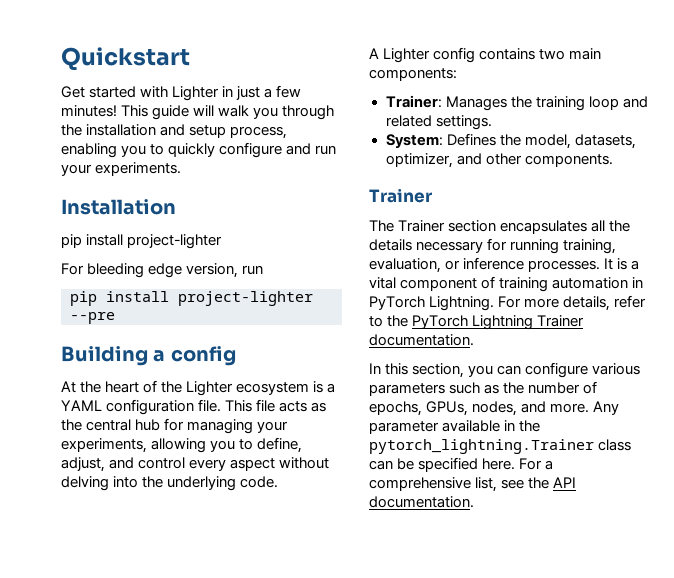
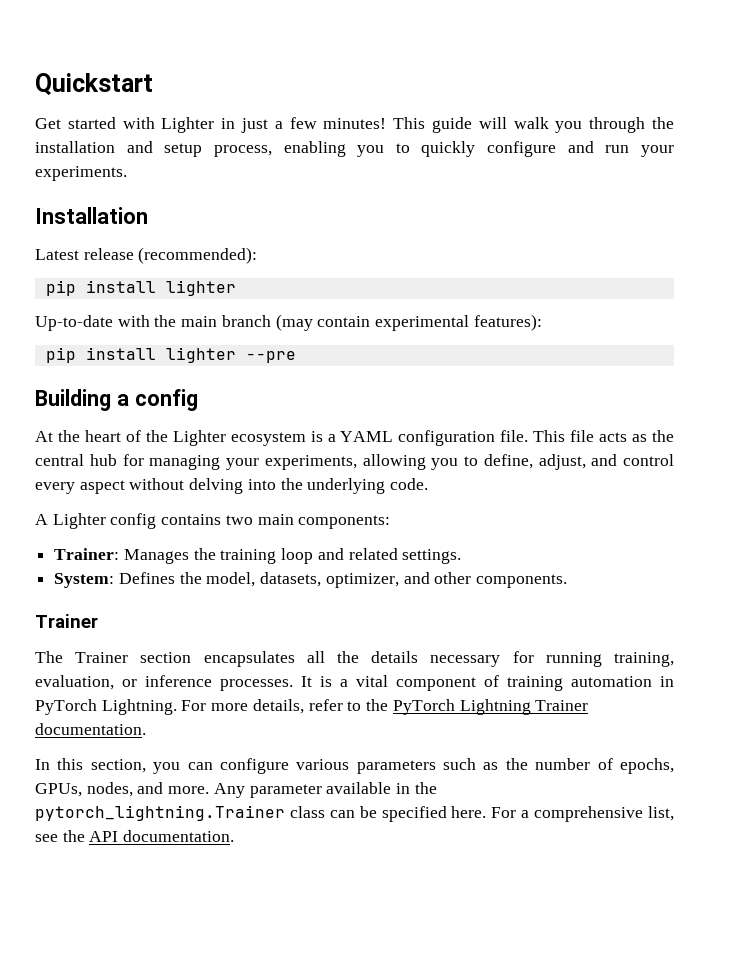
[61,234,223,249] [61,263,264,278] [70,291,313,306] pip install project-lighter // For bleeding edge version, run // pip install project-lighter -> [35,247,258,264] [45,280,236,296] [35,314,542,331] [45,347,236,363] Latest release (recommended): // pip install lighter // Up-to-date with the main branch (may contain experimental features): // pip install lighter

